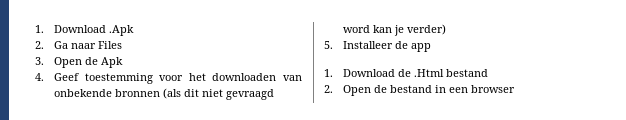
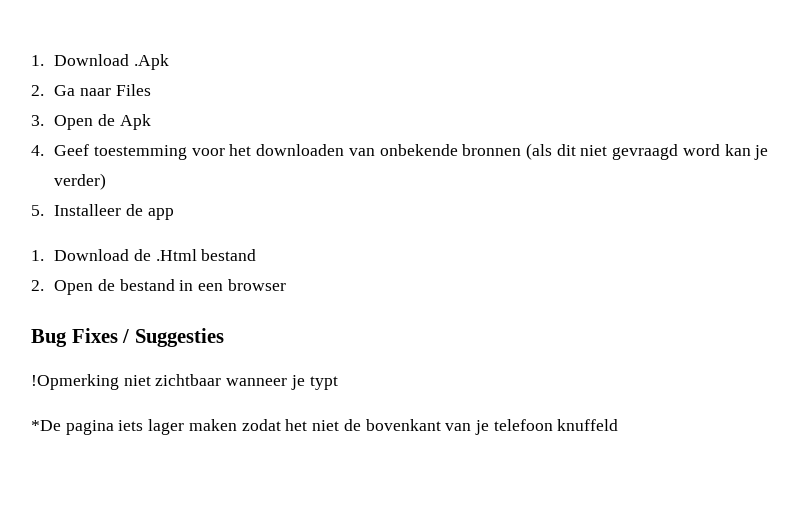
(516, 89) none -> [31,328,224,347] [31,374,338,390] [31,419,619,435] // Bug Fixes / Suggesties // !Opmerking niet zichtbaar wanneer je typt // *De pagina iets lager maken zodat het niet de bovenkant van je telefoon knuffeld

